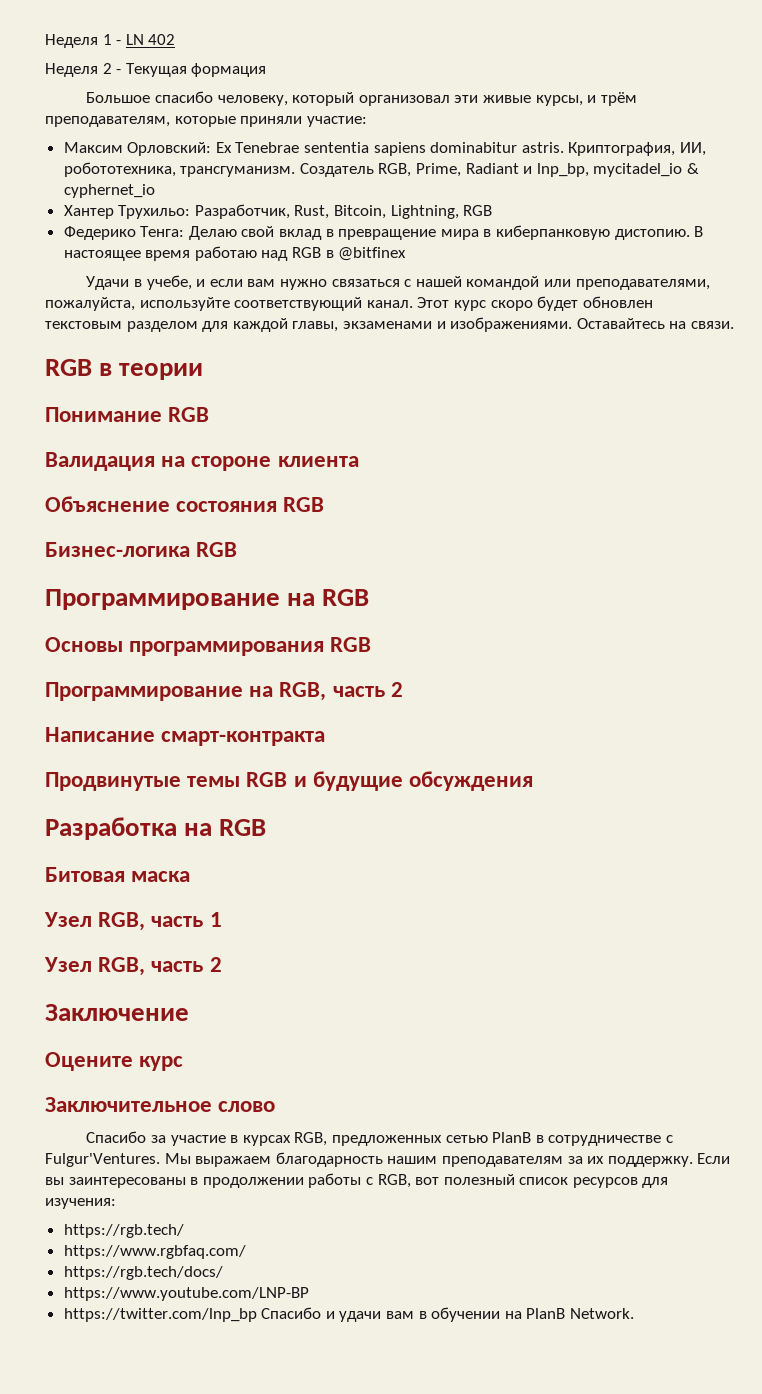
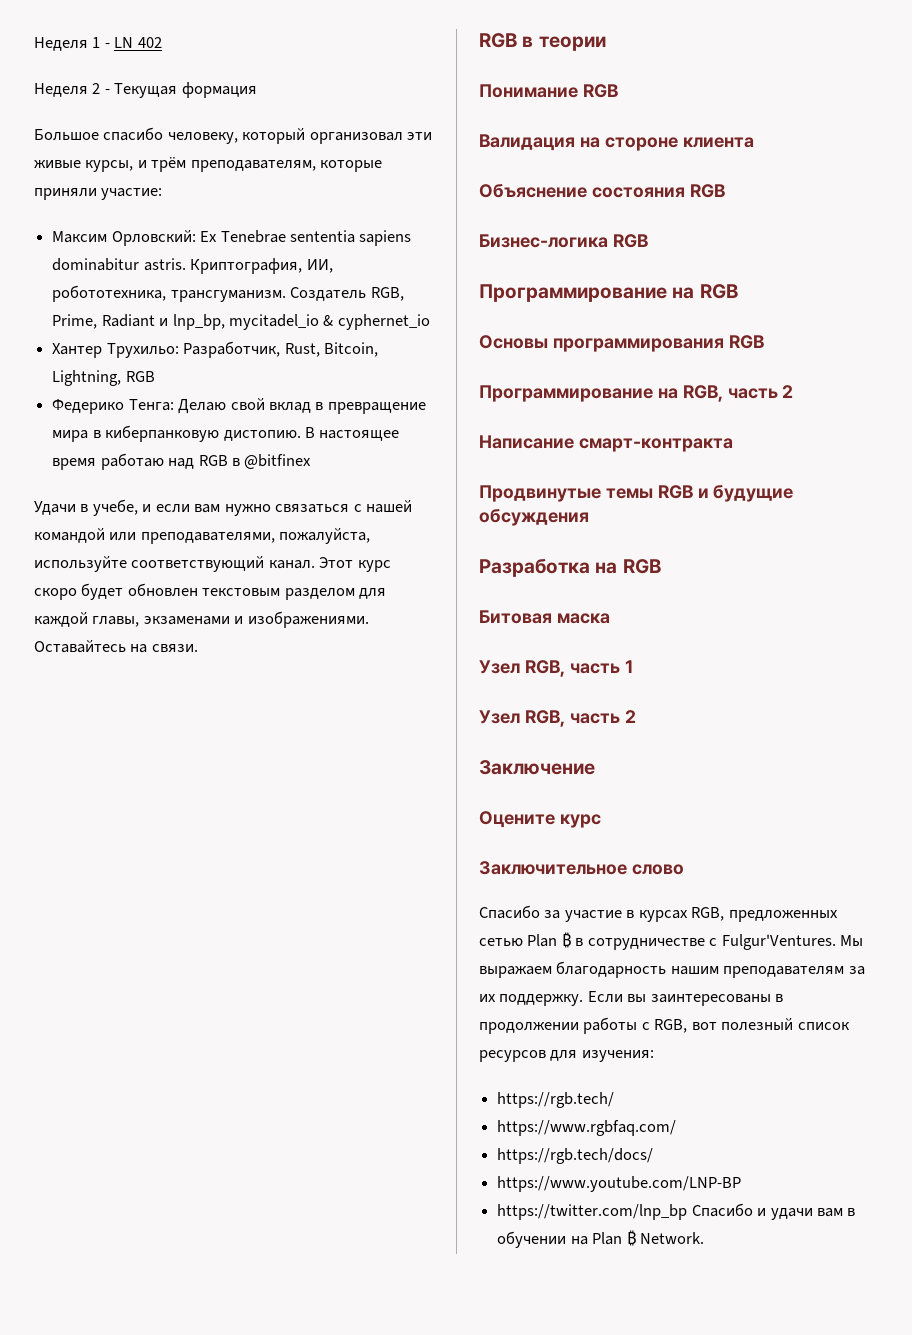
[492,1132,532,1143] PlanB -> [527,932,571,948] Plan ₿
[526,1308,566,1319] PlanB -> [592,1230,636,1246] Plan ₿

